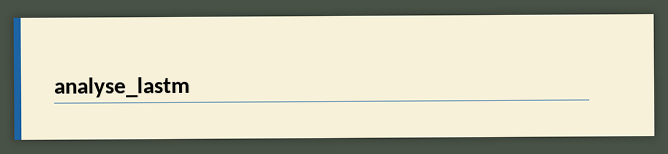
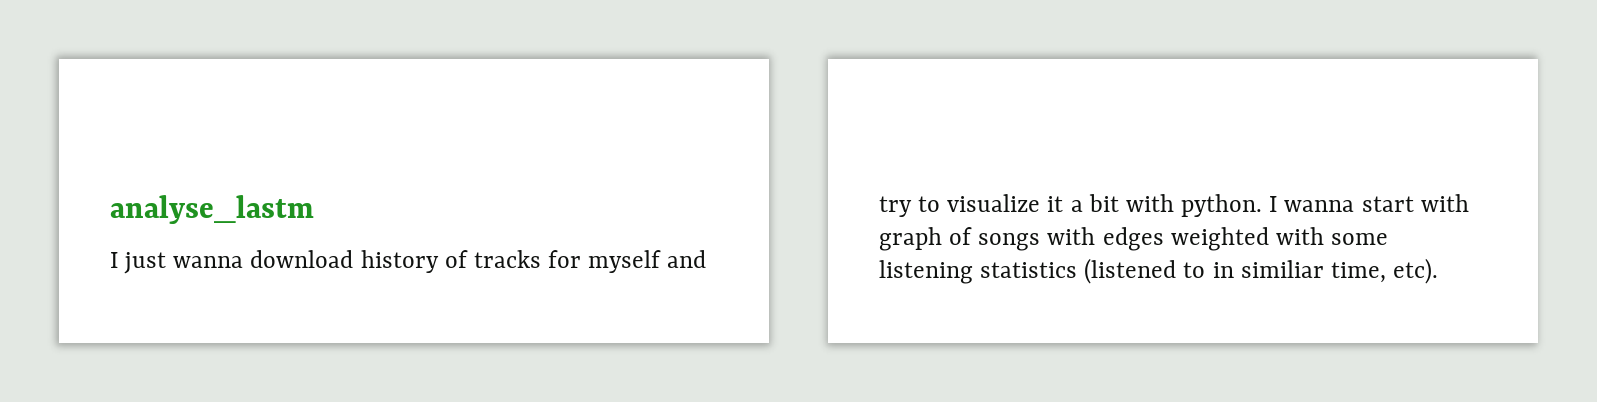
(191, 87) none -> [110,250,707,274] [879,194,1469,217] [879,227,1389,251] [879,258,1439,284] // I just wanna download history of tracks for myself and try to visualize it a bit with python. I wanna start with graph of songs with edges weighted with some listening statistics (listened to in similiar time, etc).

